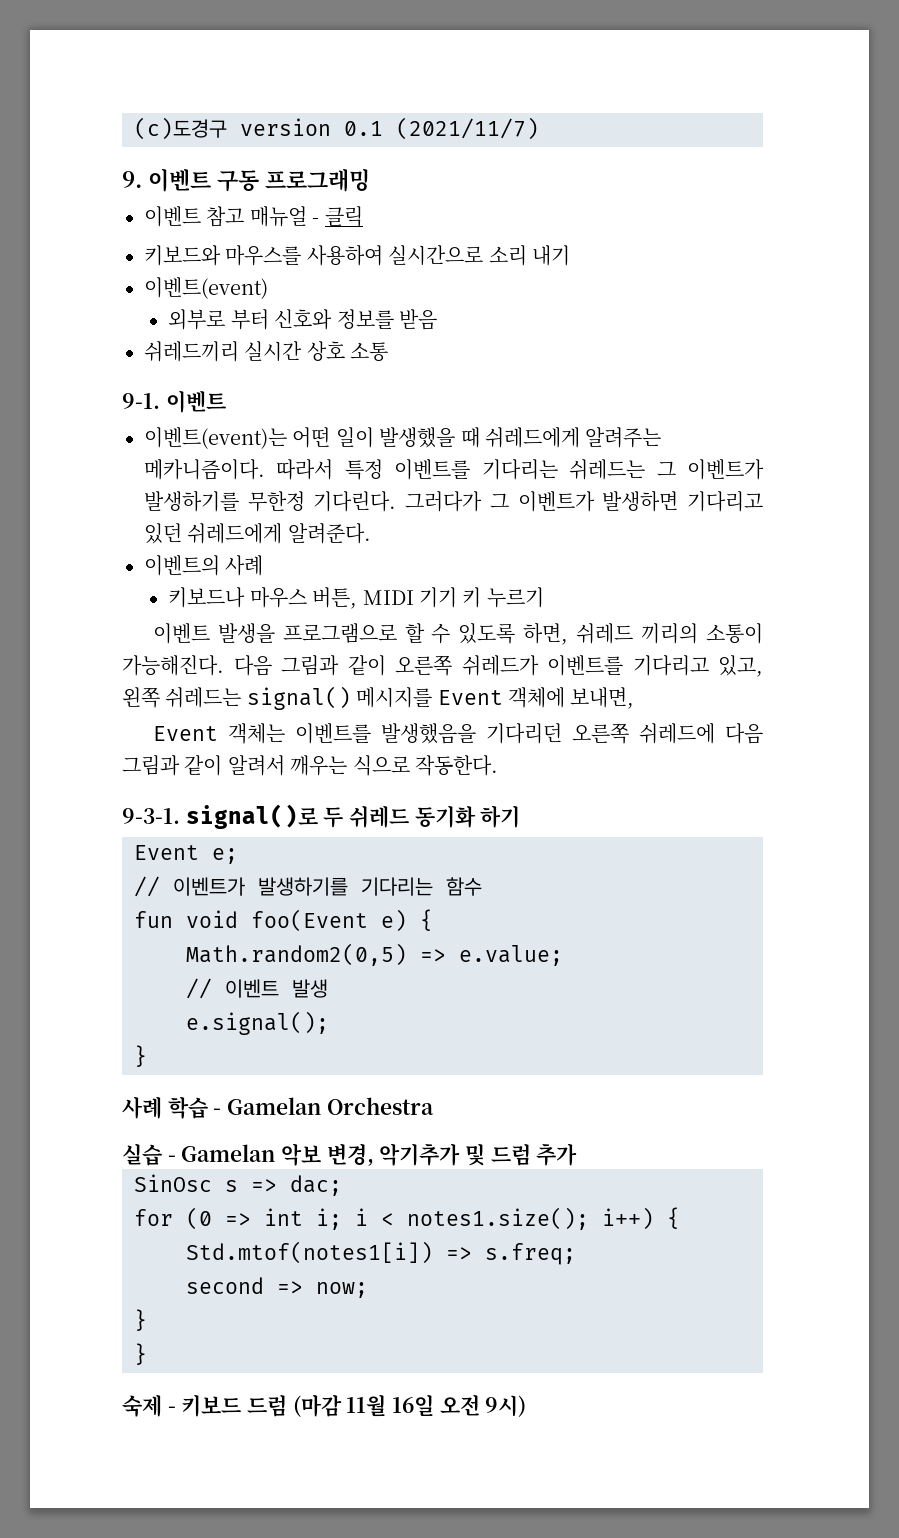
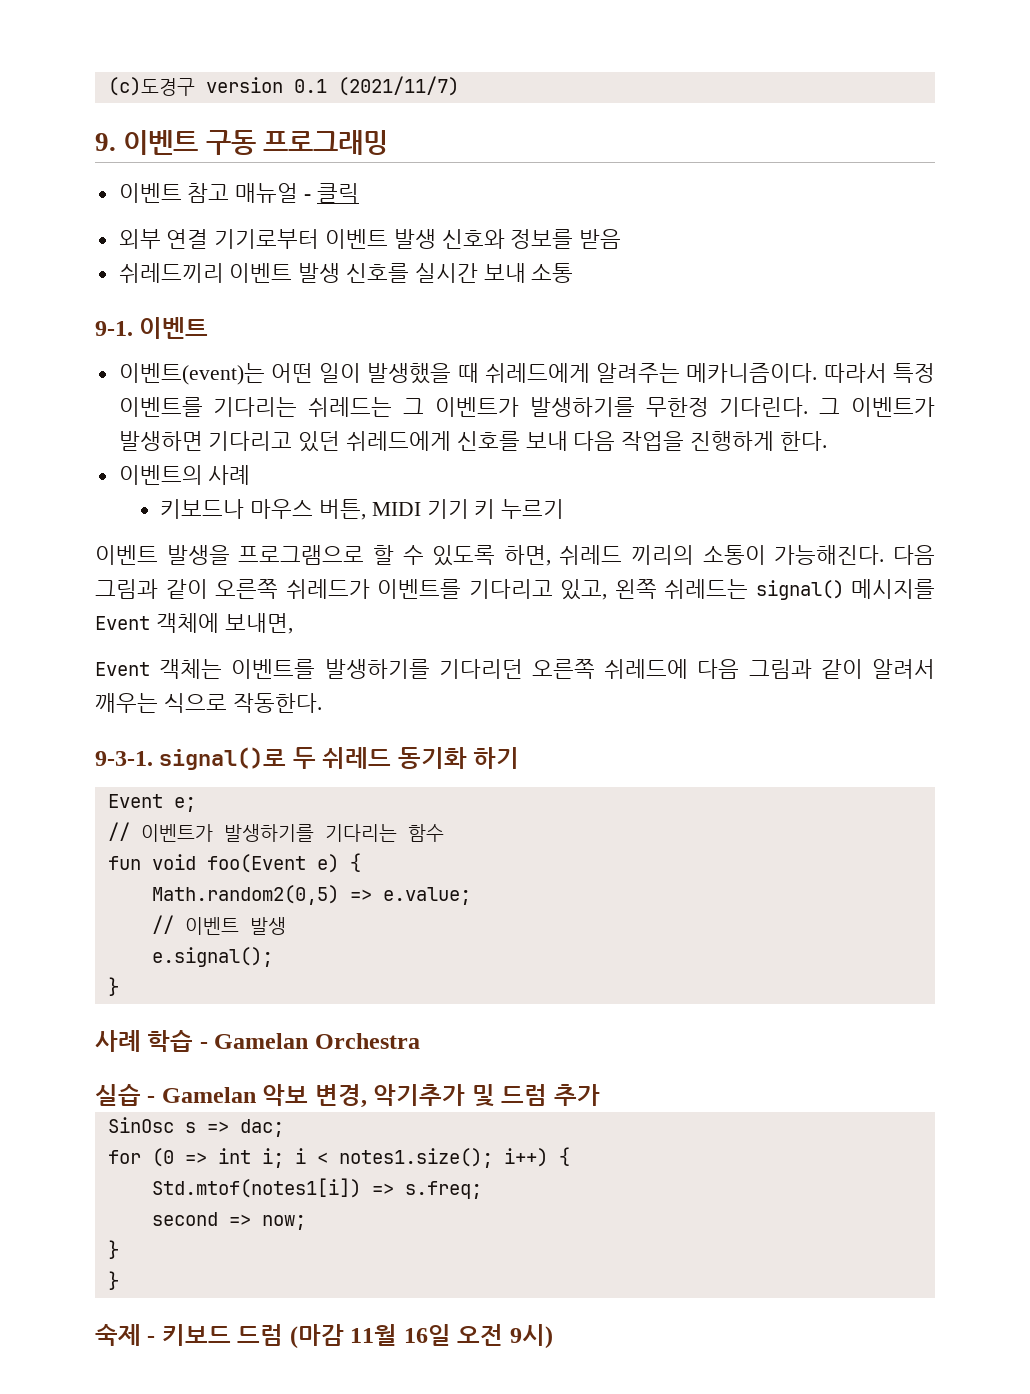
[144,245,570,266] [144,277,268,299] [168,309,269,330] 키보드와 마우스를 사용하여 실시간으로 소리 내기 // 이벤트(event) // 외부로 부터 -> [118,229,436,249] 외부 연결 기기로부터 이벤트 발생
[244,341,345,361] 실시간 상호 -> [229,263,526,283] 이벤트 발생 신호를 실시간 보내
[405,491,483,512] 그러다가 -> (809, 407) none
[287,523,371,544] 알려준다. -> [456,431,827,451] 신호를 보내 다음 작업을 진행하게 한다.
[380,723,476,744] 발생했음을 -> [324,659,430,679] 발생하기를

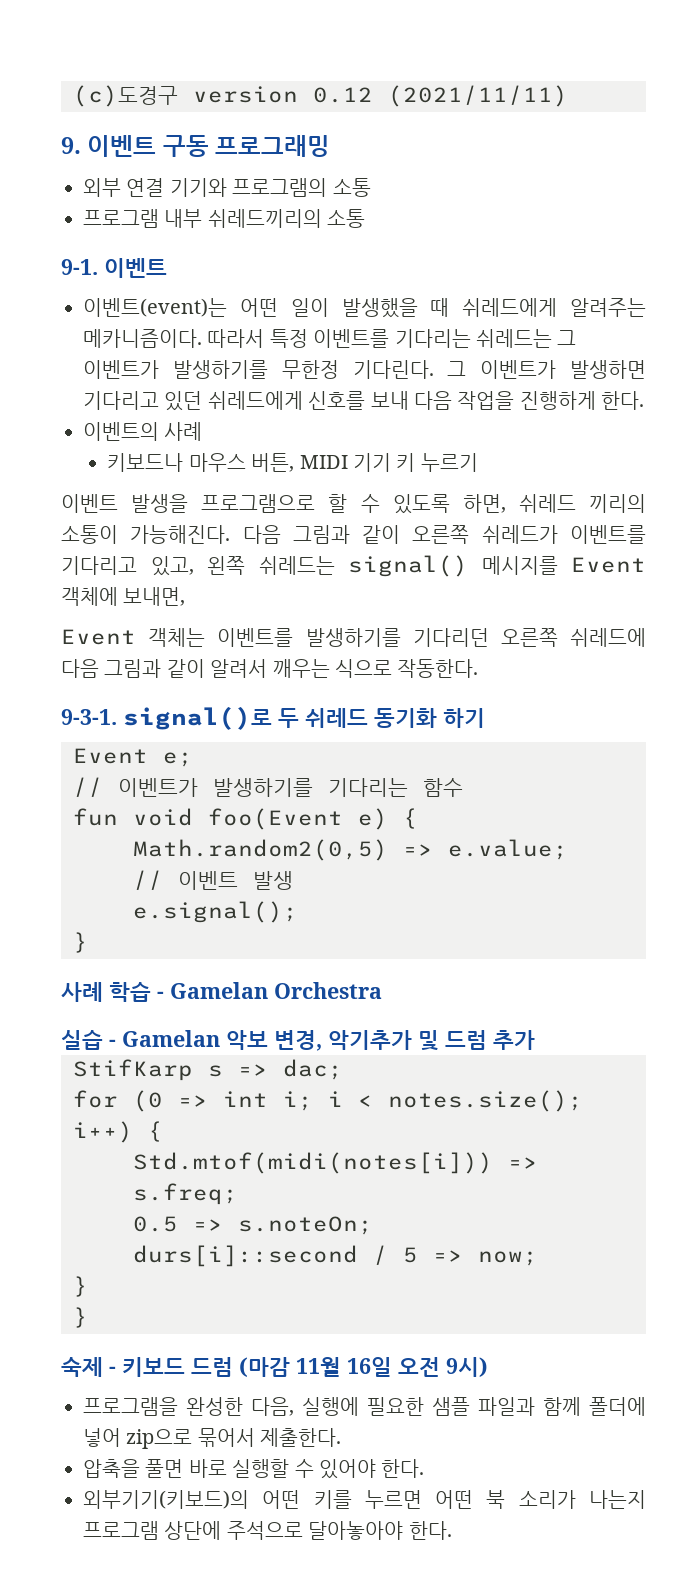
[293,76,459,96] 0.1 (2021/11/7) -> [313,85,568,107] 0.12 (2021/11/11)
[118,183,359,203] [118,229,622,249] [118,263,526,283] 이벤트 참고 매뉴얼 - 클릭 // 외부 연결 기기로부터 이벤트 발생 신호와 정보를 받음 // 쉬레드끼리 이벤트 발생 신호를 실시간 보내 -> [83,178,371,197] [83,209,322,228] 외부 연결 기기와 프로그램의 소통 // 프로그램 내부 쉬레드끼리의
[107,1117,174,1133] SinOsc -> [73,1059,193,1081] StifKarp
[338,1148,493,1168] notes1.size(); -> [388,1090,583,1112] notes.size();
[151,1178,361,1198] Std.mtof(notes1[i]) -> [133,1152,493,1174] Std.mtof(midi(notes[i]))
[151,1212,218,1226] second -> [133,1216,373,1235] [133,1245,418,1267] 0.5 => s.noteOn; // durs[i]::second / 5
(553, 1336) none -> [83,1397,646,1416] [83,1428,342,1449] [83,1459,425,1479] [83,1490,646,1509] [83,1521,452,1540] // 프로그램을 완성한 다음, 실행에 필요한 샘플 파일과 함께 폴더에 넣어 zip으로 묶어서 제출한다. // 압축을 풀면 바로 실행할 수 있어야 한다. // 외부기기(키보드)의 어떤 키를 누르면 어떤 북 소리가 나는지 프로그램 상단에 주석으로 달아놓아야 한다.

